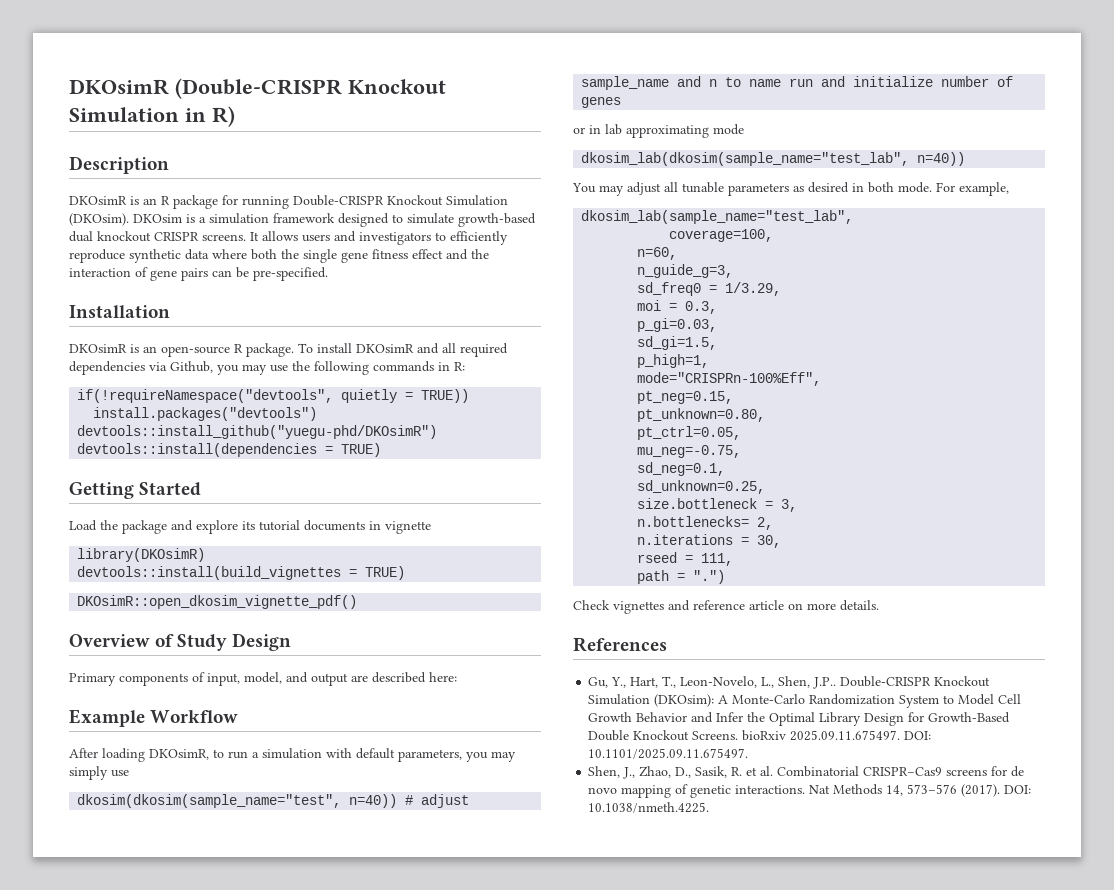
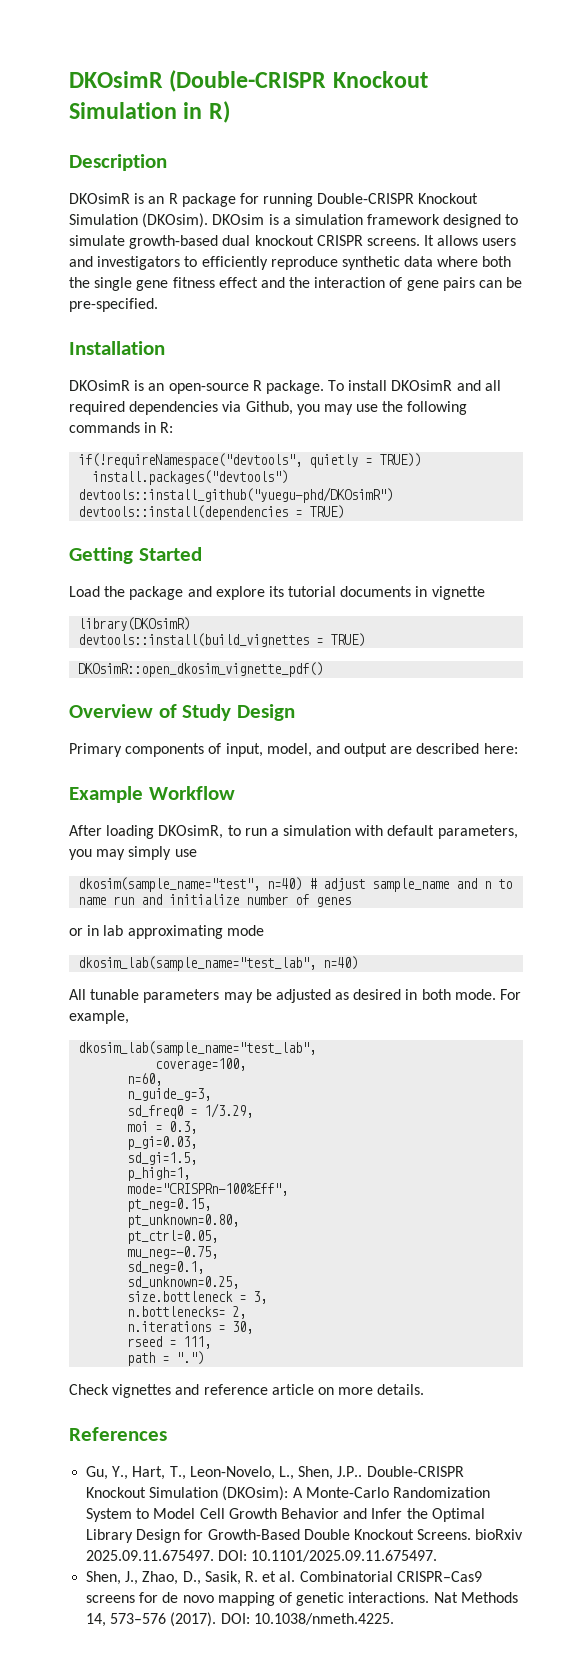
[77,794,398,808] dkosim(dkosim(sample_name="test", n=40)) -> [78,877,303,892] dkosim(sample_name="test", n=40)
[581,152,966,166] [572,182,789,196] dkosim_lab(dkosim(sample_name="test_lab", n=40)) // You may adjust all tunable parameters -> [78,956,359,971] [69,989,331,1003] dkosim_lab(sample_name="test_lab", n=40) // All tunable parameters may be adjusted

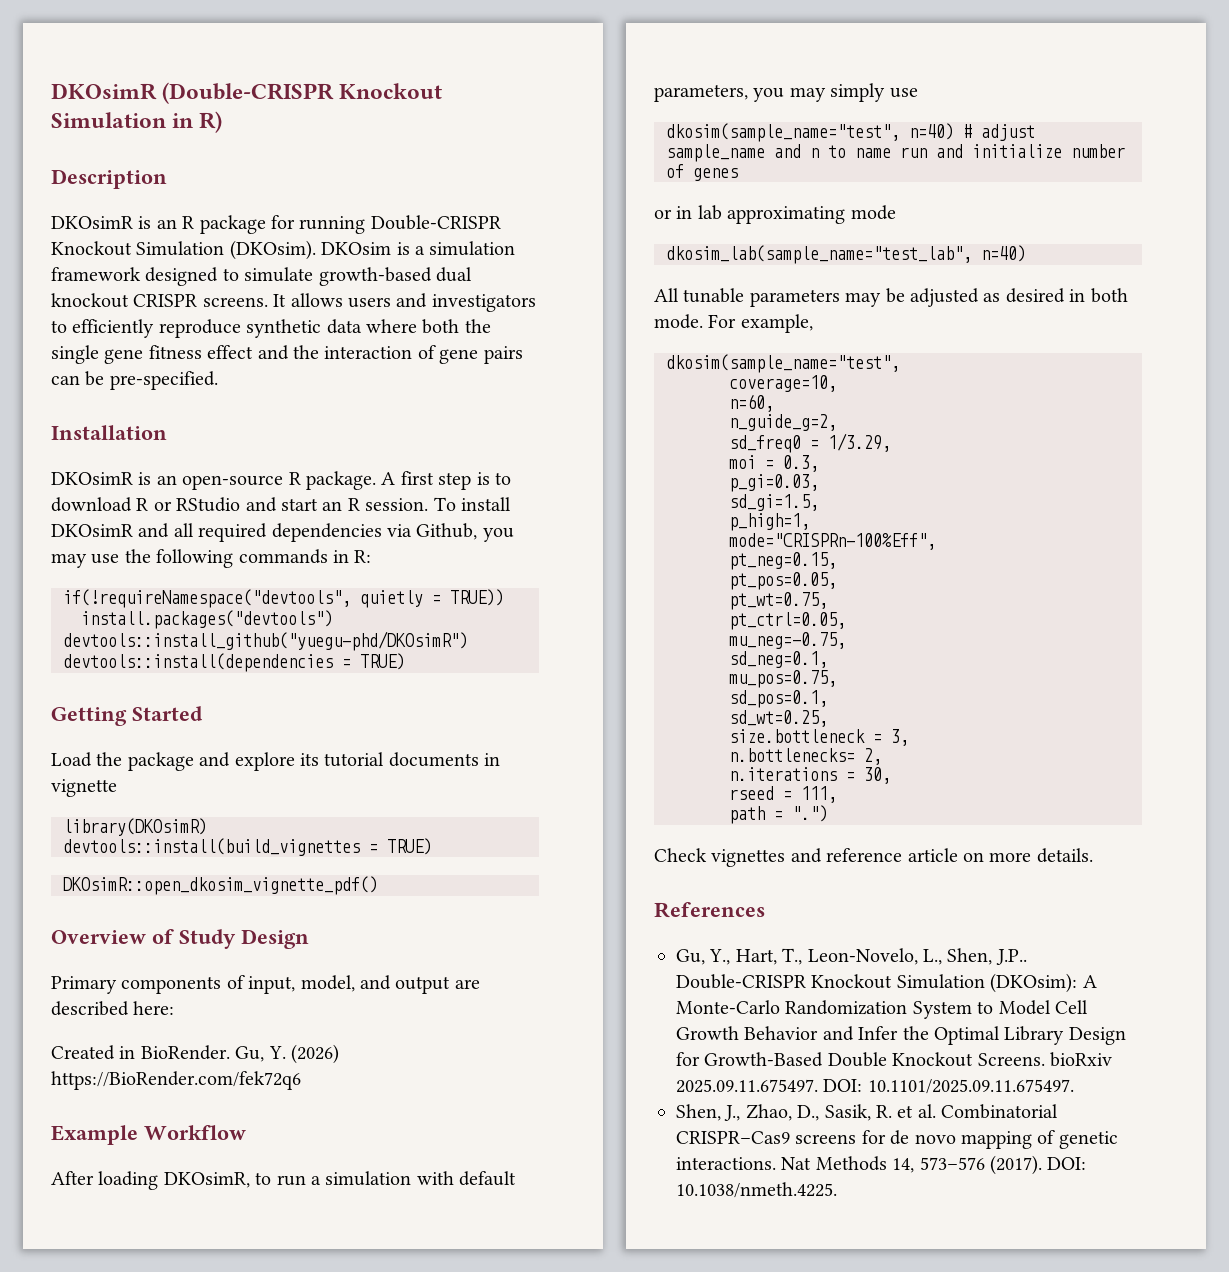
(324, 387) none -> [381,471,511,490] [51,497,429,512] A first step is to download R or RStudio and start an R session.
(518, 748) none -> [51,1044,339,1064] [51,1071,301,1090] // Created in BioRender. Gu, Y. (2026) https://BioRender.com/fek72q6
[78,1041,317,1056] [155,1058,247,1071] dkosim_lab(sample_name="test_lab", // coverage=100, -> [666,354,900,373] [729,375,837,392] dkosim(sample_name="test", // coverage=10,
[127,1088,212,1101] n_guide_g=3, -> [729,414,837,431] n_guide_g=2,
[127,1214,240,1228] pt_unknown=0.80, -> [729,572,837,590] [729,592,828,610] pt_pos=0.05, // pt_wt=0.75,
[127,1276,240,1289] sd_unknown=0.25, -> [729,670,837,688] [729,690,828,708] [729,710,828,727] mu_pos=0.75, // sd_pos=0.1, // sd_wt=0.25,

